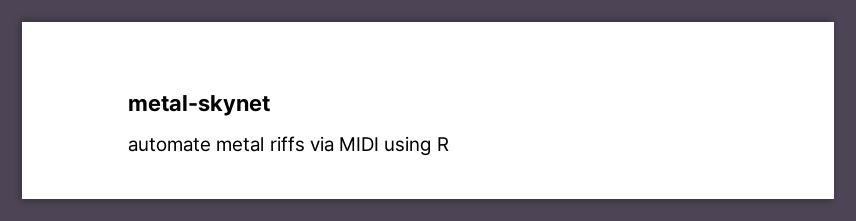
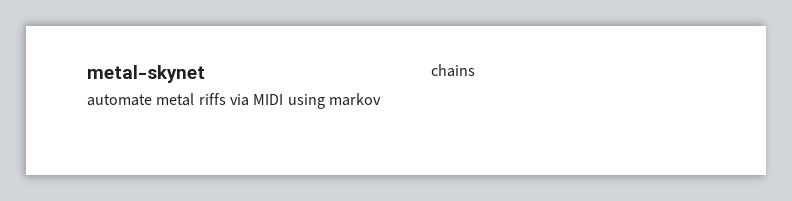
[436,137,449,151] R -> [328,93,381,106] [431,64,475,77] markov chains

